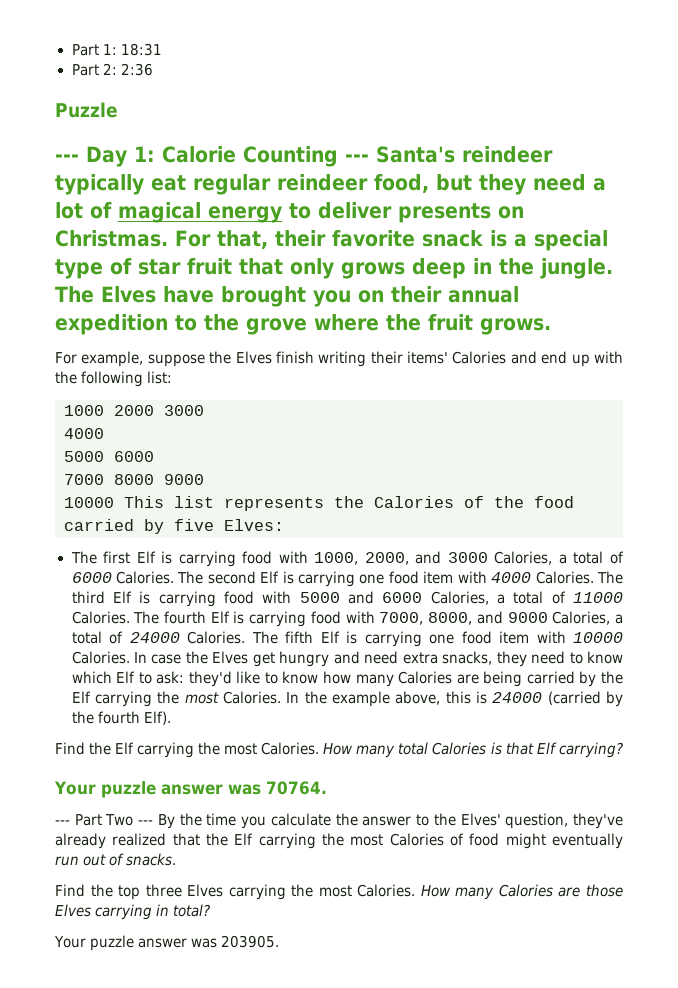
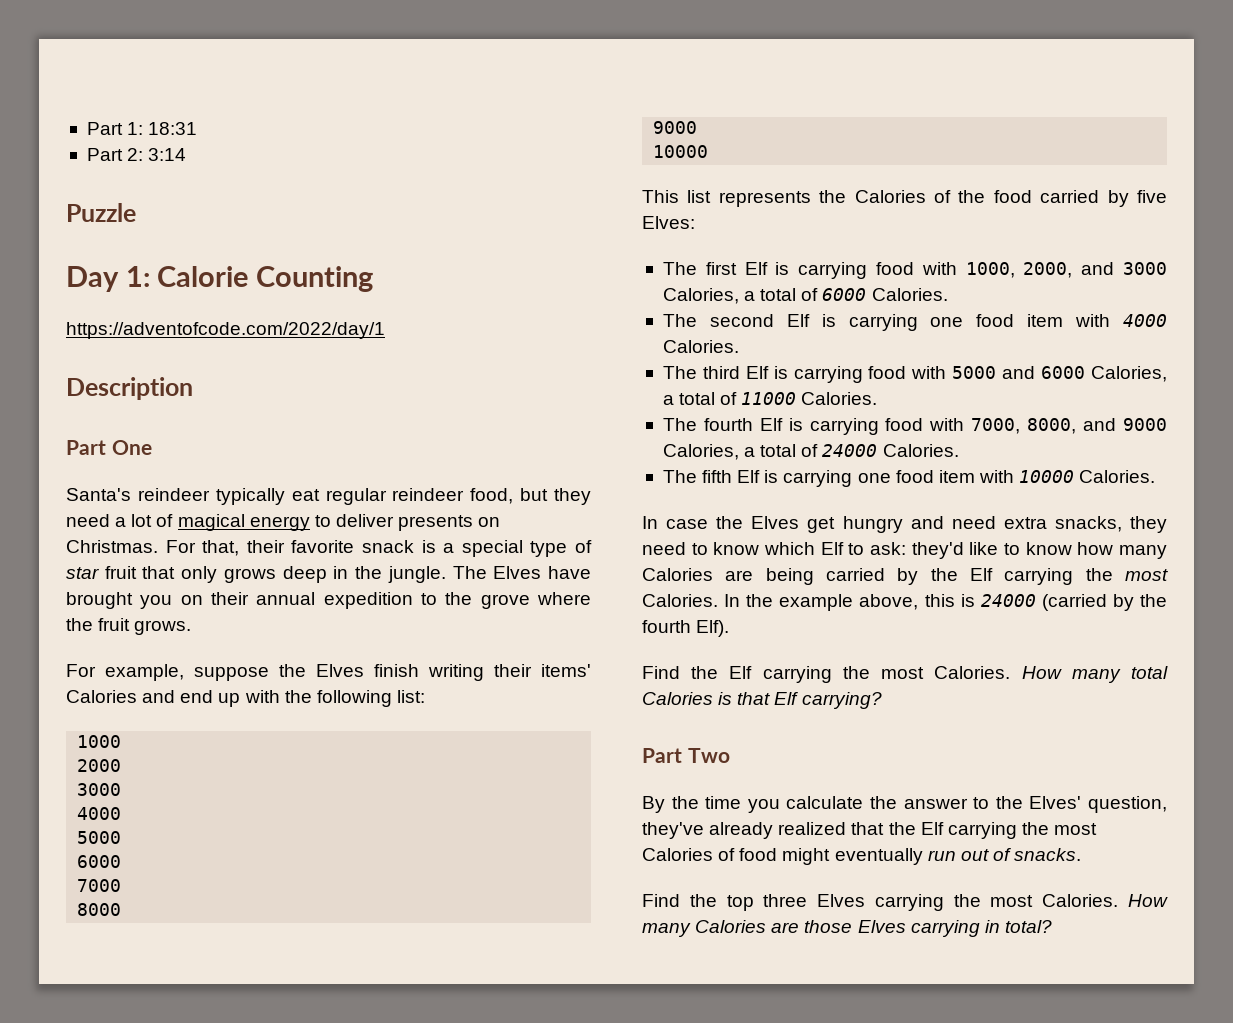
[120,63,153,76] 2:36 -> [148,148,187,161] 3:14
[55,154,79,162] --- -> (136, 212) none
[344,154,369,162] --- -> [66,322,385,339] [66,377,193,400] [66,440,152,455] // https://adventofcode.com/2022/day/1 // Description // Part One //
(104, 410) none -> (122, 741) //
(154, 410) none -> (122, 765) //
(104, 456) none -> (122, 837) //
(104, 479) none -> (122, 885) //
(154, 479) none -> (122, 909) //
(114, 502) none -> (709, 151) //
(174, 577) none -> (948, 294) //
(594, 577) none -> (739, 346) //
(130, 617) none -> (878, 398) //
(245, 637) none -> (959, 450) //
(130, 657) none -> (1156, 476) //
[54,781,327,798] [55,820,70,825] Your puzzle answer was 70764. // --- -> (882, 700) none
[138,820,154,825] --- -> (730, 755) //
[54,935,280,951] // Your puzzle answer was 203905. -> (1052, 926) none

